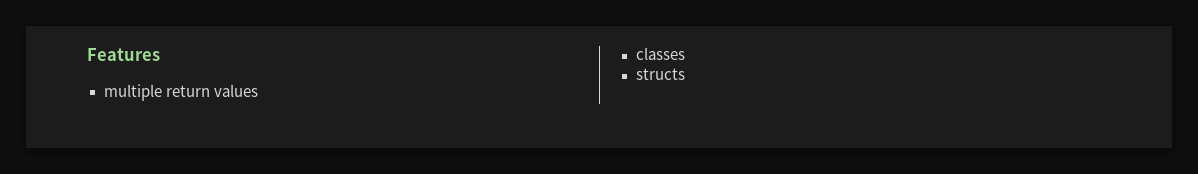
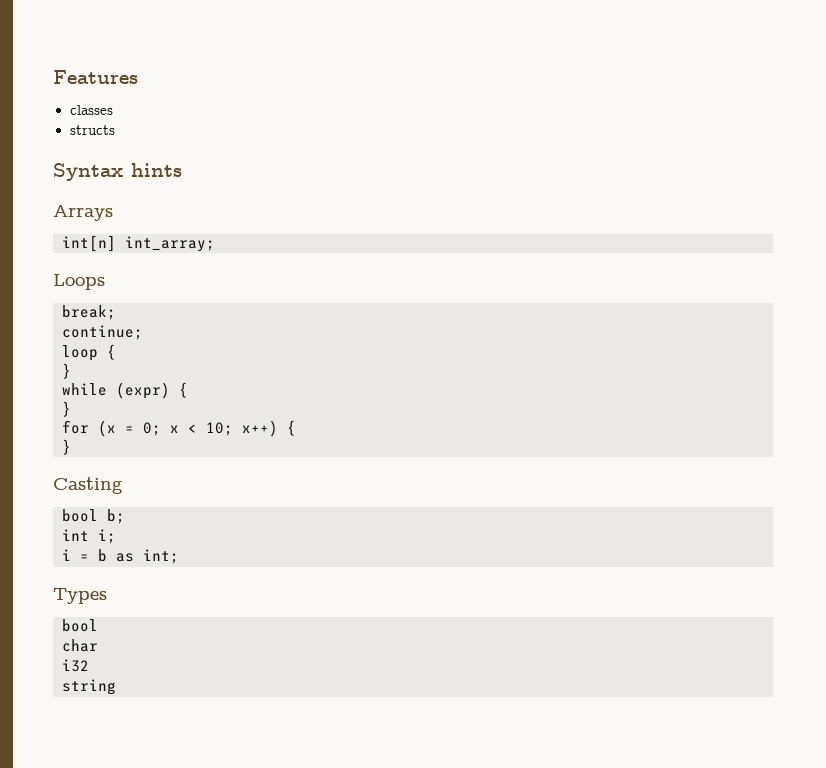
[103,84,258,101] // multiple return values -> (138, 77) none
(685, 74) none -> [53,163,182,181] [53,205,113,221] [62,235,215,252] [53,274,105,290] [62,305,116,320] [62,325,143,340] [62,344,116,361] [62,363,71,379] [62,382,188,399] [62,401,71,417] [62,420,296,437] [62,439,71,455] [53,477,123,494] [62,509,125,524] [62,529,116,544] [62,549,179,564] [53,588,107,604] [62,619,98,632] [62,639,98,652] [62,659,89,672] [62,679,116,695] // Syntax hints // Arrays // int[n] int_array; // Loops // break; // continue; // loop { // } // while (expr) { // } // for (x = 0; x < 10; x++) { // } // Casting // bool b; // int i; // i = b as int; // Types // bool // char // i32 // string

